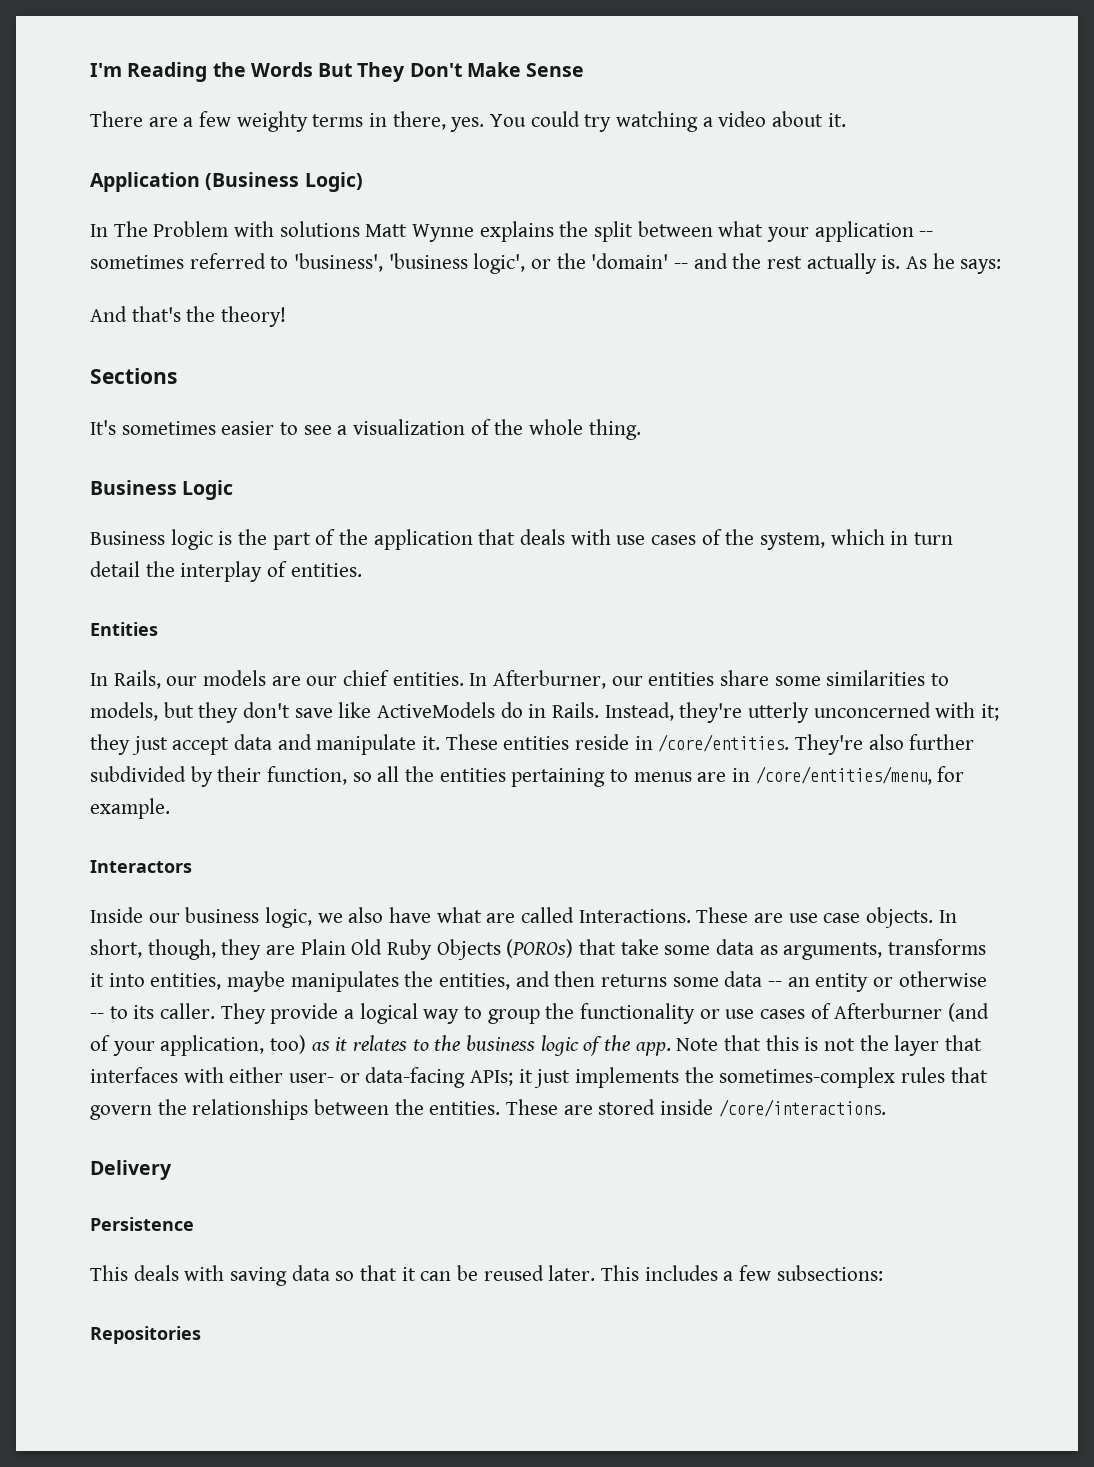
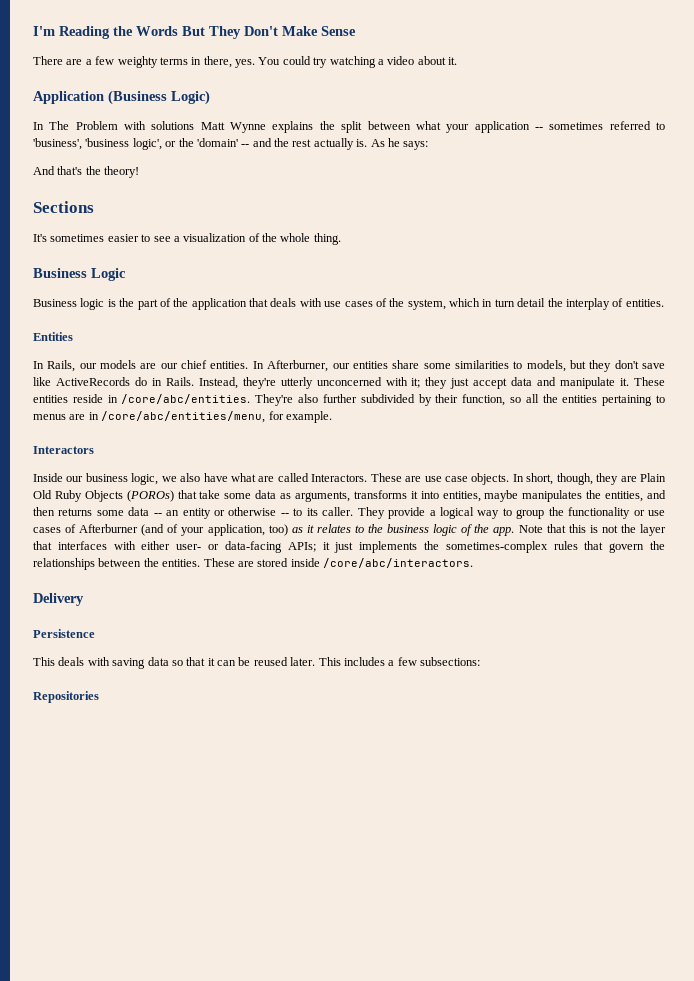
[377,702,496,718] ActiveModels -> [55,377,130,386] ActiveRecords
[658,734,790,752] /core/entities. -> [121,394,251,404] /core/abc/entities.
[755,766,932,785] /core/entities/menu, -> [101,411,266,423] /core/abc/entities/menu,
[578,909,691,923] Interactions. -> [311,474,368,482] Interactors.
[718,1099,886,1117] /core/interactions. -> [323,558,473,568] /core/abc/interactors.

